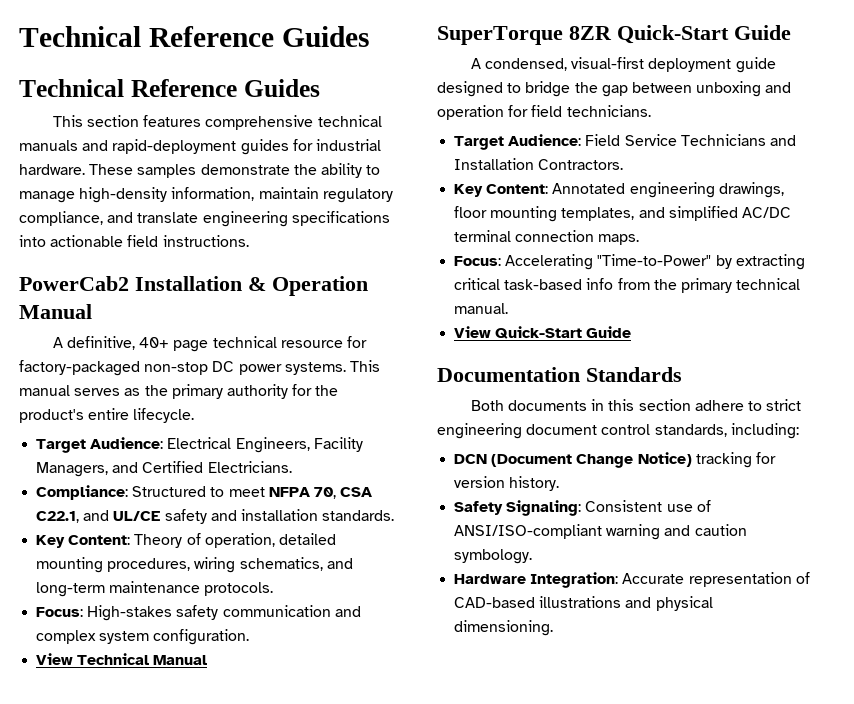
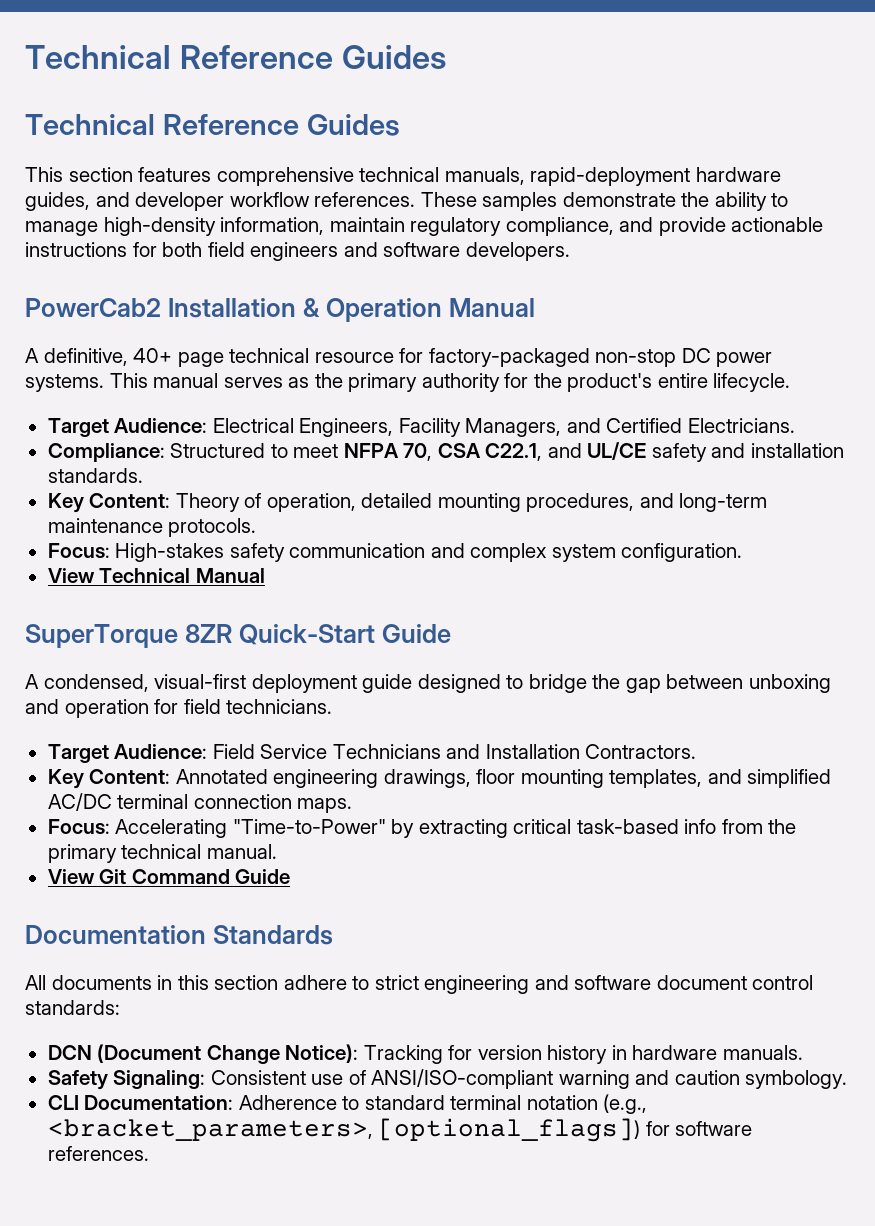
[19,139,381,155] [19,164,85,175] manuals and rapid-deployment guides for industrial hardware. -> [444,167,781,186] [25,192,416,211] manuals, rapid-deployment hardware guides, and developer workflow references.
[137,211,390,227] [19,235,249,247] translate engineering specifications into actionable field instructions. -> [658,217,824,236] [25,242,570,261] provide actionable instructions for both field engineers and software developers.
[194,557,323,573] wiring schematics, -> (635, 502) none
[495,326,583,339] Quick-Start -> [99,869,230,884] Git Command
[470,400,504,411] Both -> [25,975,46,990] All
[526,423,799,439] [454,452,776,468] [454,476,560,491] document control standards, including: // DCN (Document Change Notice) tracking for version history. -> [534,975,814,990] [25,1000,120,1015] [47,1044,803,1064] and software document control standards: // DCN (Document Change Notice): Tracking for version history in hardware manuals.
[454,572,810,588] [454,596,713,611] [454,620,554,636] Hardware Integration: Accurate representation of CAD-based illustrations and physical dimensioning. -> [47,1094,648,1114] [47,1118,753,1142] [47,1146,149,1161] CLI Documentation: Adherence to standard terminal notation (e.g., <bracket_parameters>, [optional_flags]) for software references.

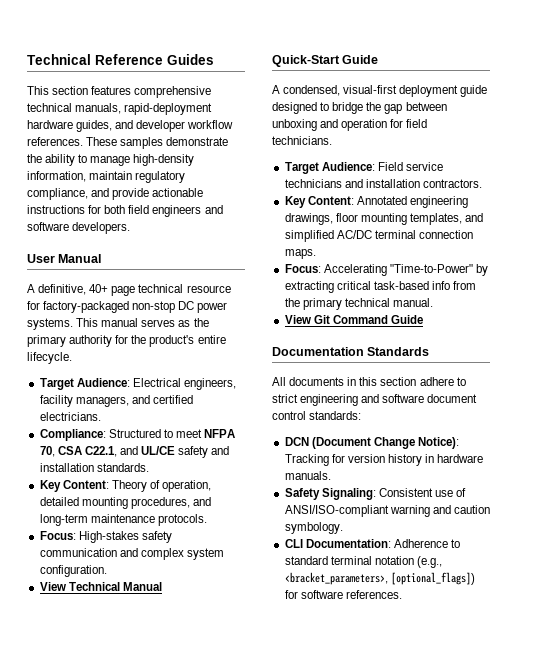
[25,45,446,69] [25,114,400,136] Technical Reference Guides // Technical Reference Guides -> [27,54,214,65] Technical Reference Guides
[25,298,442,322] PowerCab2 Installation & Operation -> [27,254,55,263] User
[299,418,795,437] Engineers, Facility Managers, and Certified Electricians. -> [183,378,236,390] [39,395,193,407] [39,412,101,421] engineers, facility managers, and certified electricians.
[25,624,232,648] SuperTorque 8ZR -> (162, 586) none
[260,744,697,759] Service Technicians and Installation Contractors. -> [405,162,443,171] [284,179,482,188] service technicians and installation contractors.

